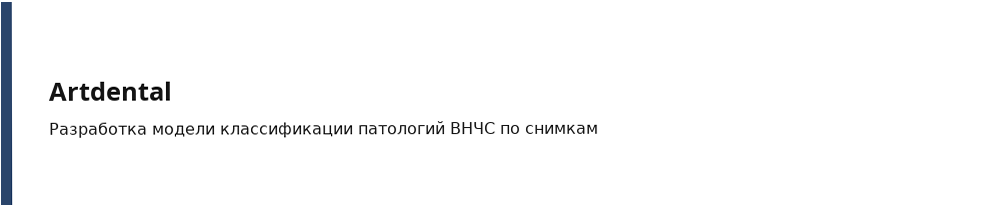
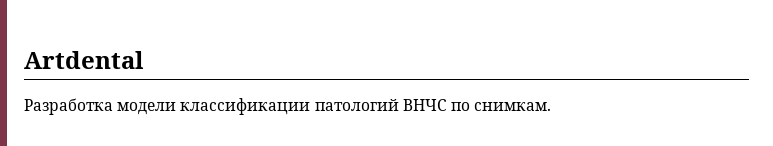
[525,124,599,134] снимкам -> [474,102,552,111] снимкам.

